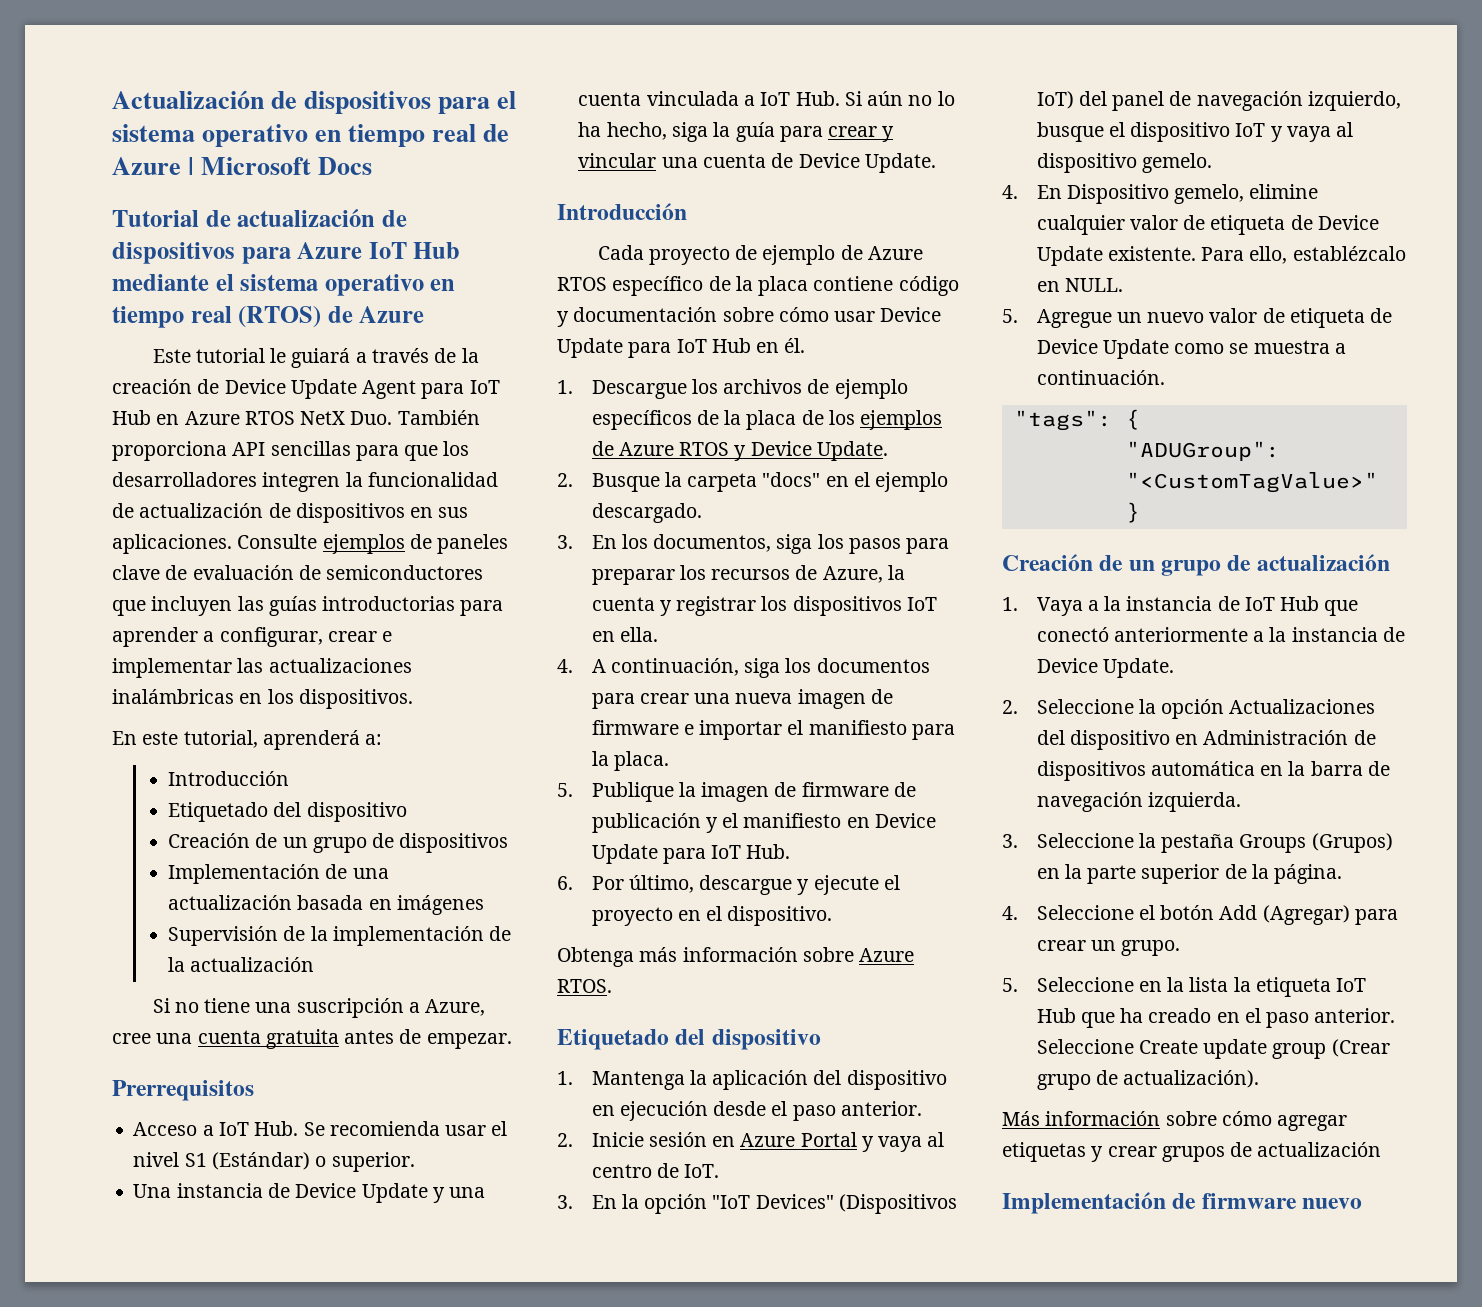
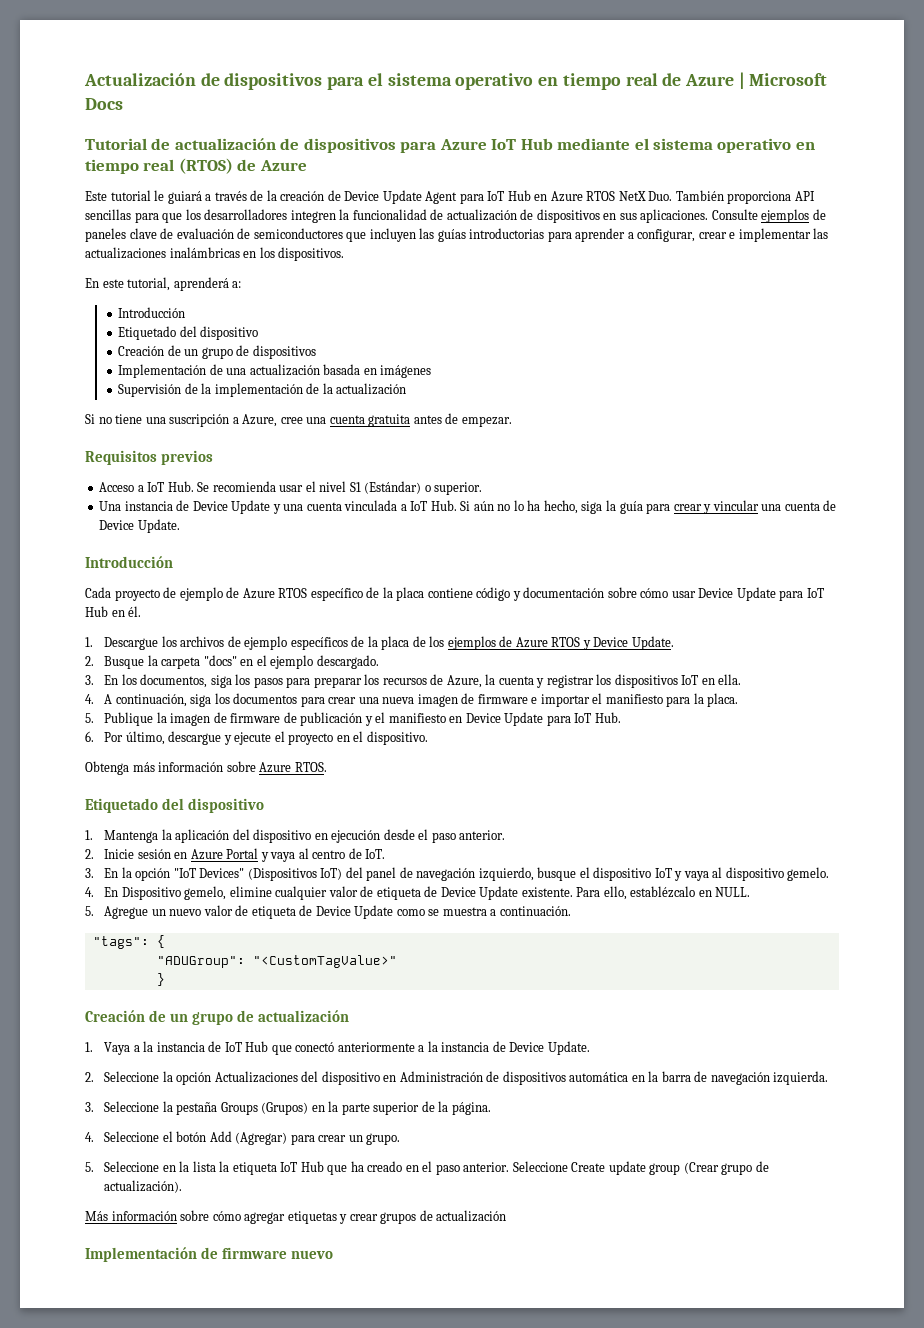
[112,1080,254,1101] Prerrequisitos -> [85,450,214,465] Requisitos previos

